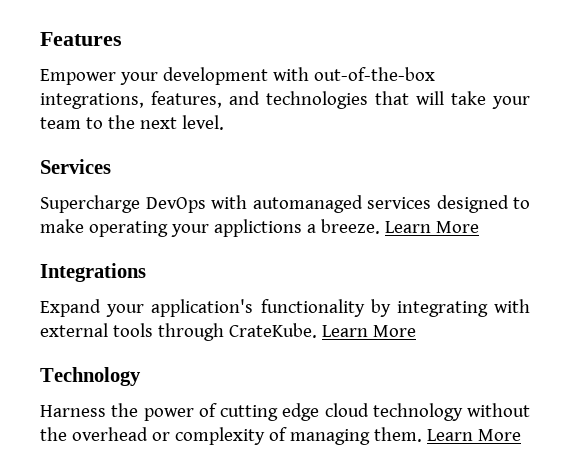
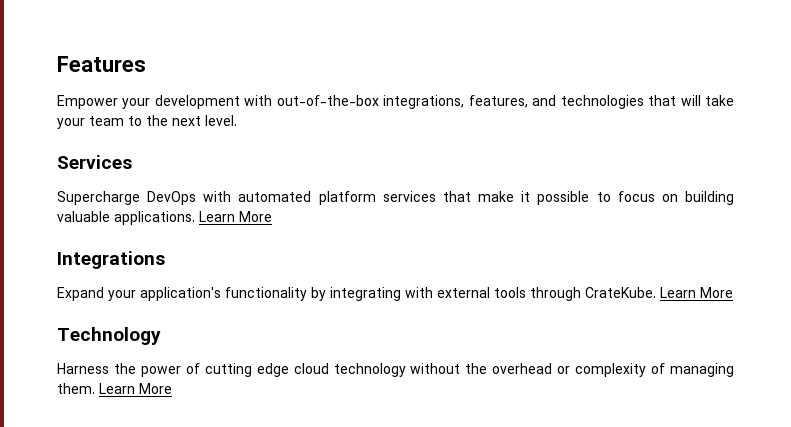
[252,195,530,213] [40,219,380,237] automanaged services designed to make operating your applictions a breeze. -> [238,191,734,205] [57,211,195,225] automated platform services that make it possible to focus on building valuable applications.

